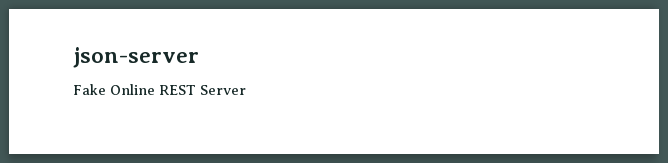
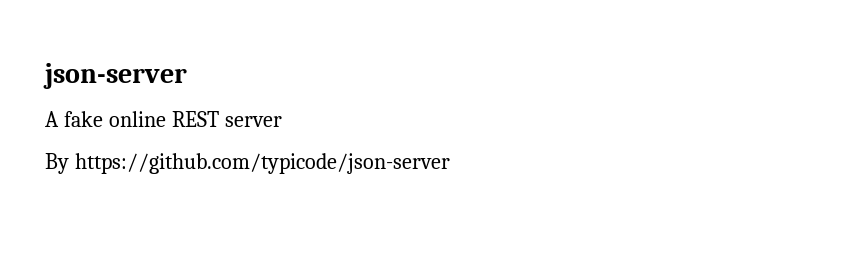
[73,84,246,95] Fake Online REST Server -> [45,111,282,127] [45,153,450,174] A fake online REST server // By https://github.com/typicode/json-server

